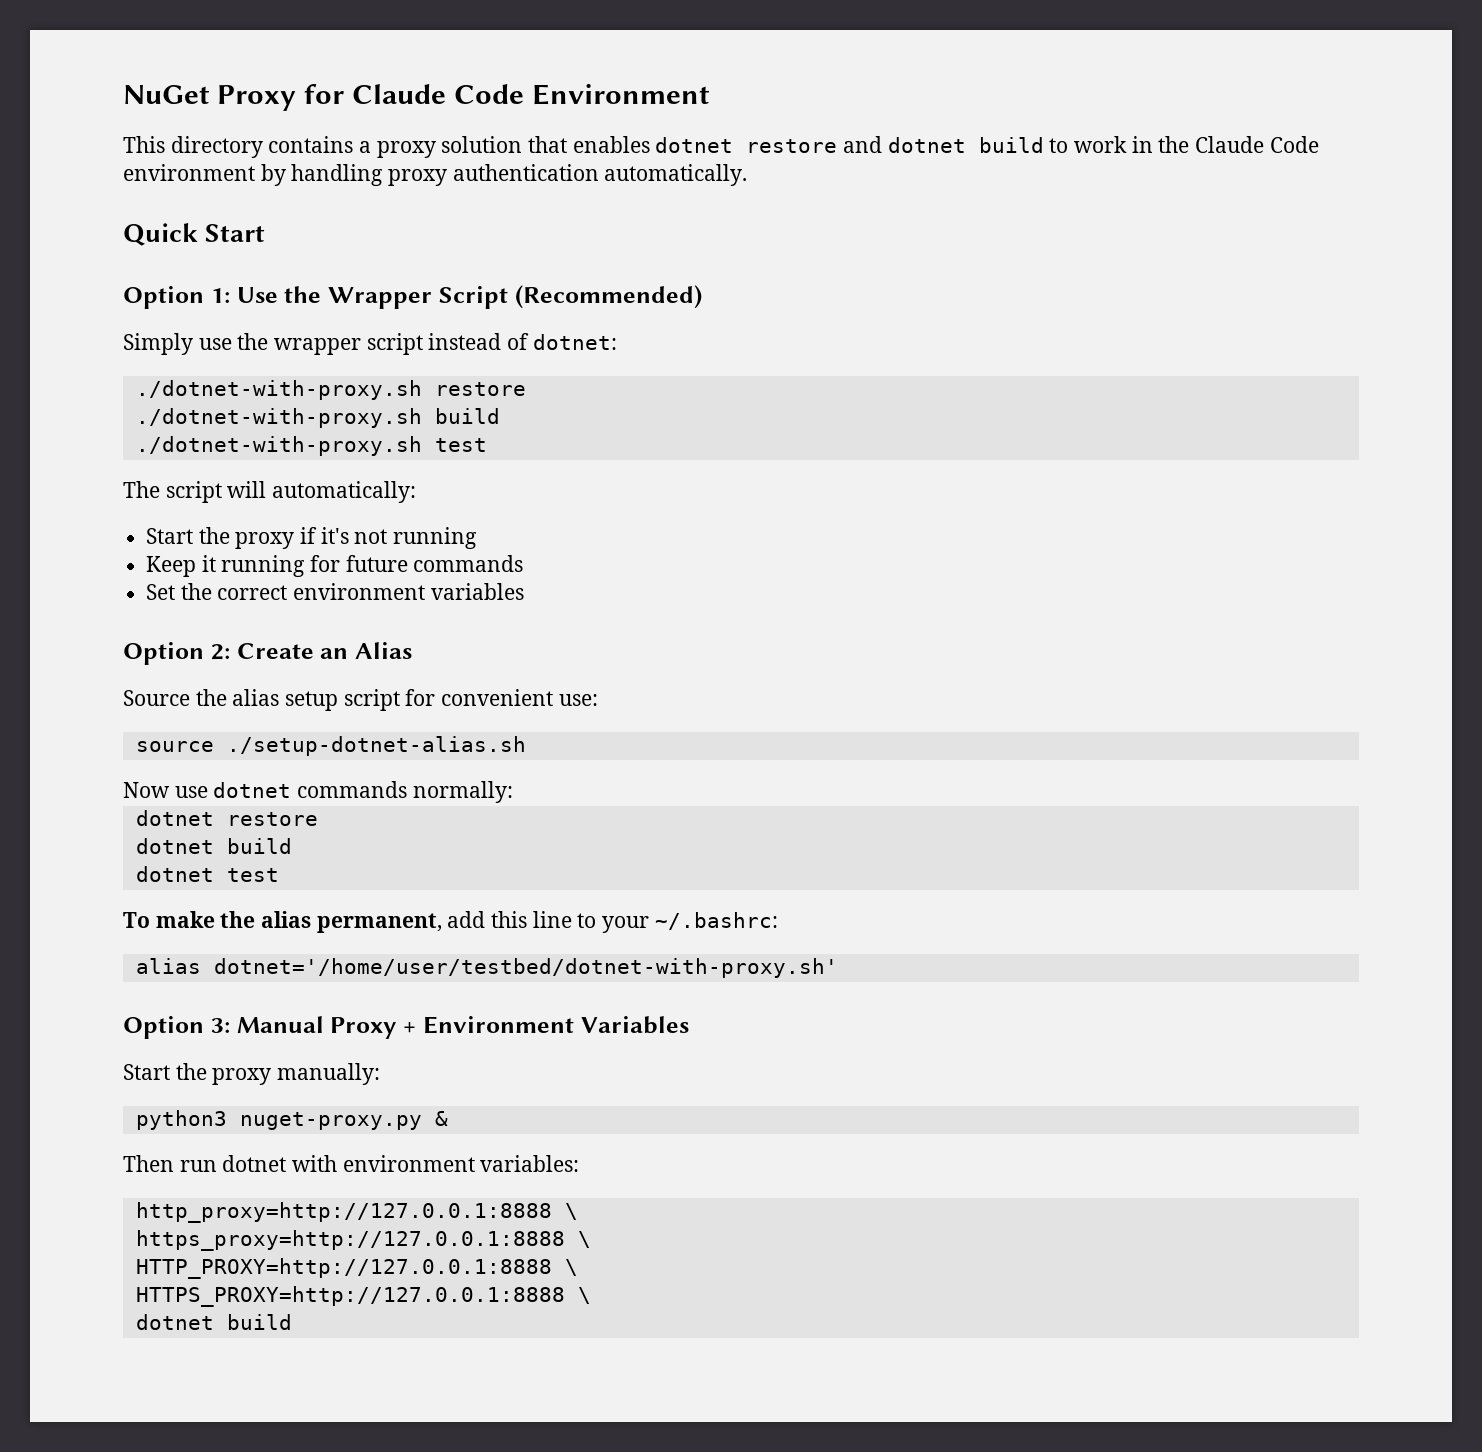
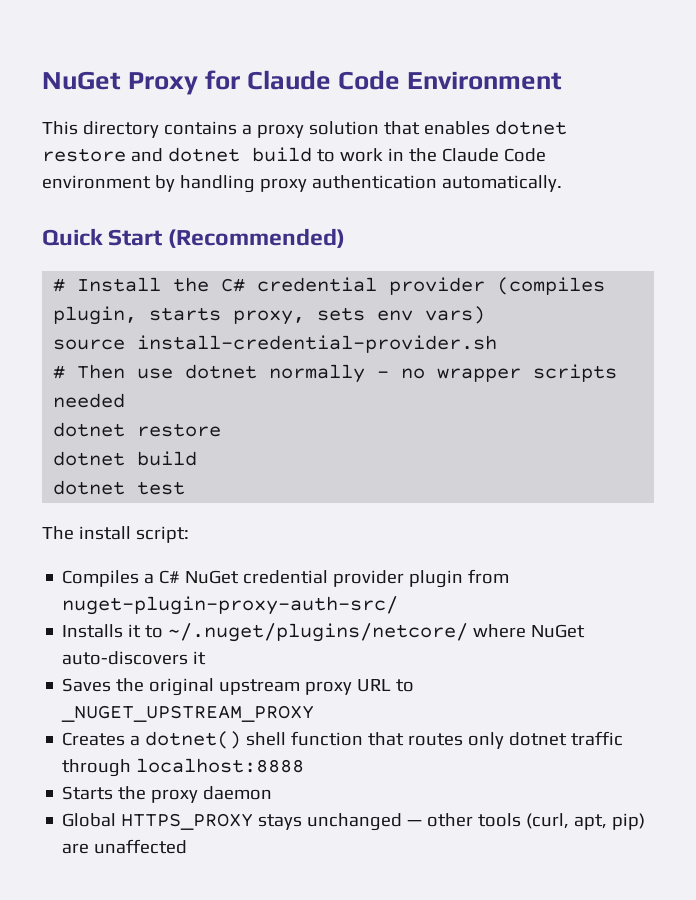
[123,285,702,309] [123,333,617,355] [135,380,526,400] [135,408,500,428] [135,436,487,456] [123,481,417,503] [146,527,478,549] [146,555,524,577] [146,583,524,600] [123,642,412,665] [123,689,598,711] [135,736,526,756] [123,781,513,803] // Option 1: Use the Wrapper Script (Recommended) // Simply use the wrapper script instead of dotnet: // ./dotnet-with-proxy.sh restore // ./dotnet-with-proxy.sh build // ./dotnet-with-proxy.sh test // The script will automatically: // Start the proxy if it's not running // Keep it running for future commands // Set the correct environment variables // Option 2: Create an Alias // Source the alias setup script for convenient use: // source ./setup-dotnet-alias.sh // Now use dotnet commands normally: -> [168,228,346,248] [53,277,606,295] [53,306,486,325] [53,335,498,353] [53,364,618,383] [53,393,126,408] (Recommended) // # Install the C# credential provider (compiles plugin, starts proxy, sets env vars) // source install-credential-provider.sh // # Then use dotnet normally - no wrapper scripts needed
[123,911,778,933] [135,958,838,978] [123,1016,689,1039] [123,1063,381,1085] [135,1110,448,1130] [123,1155,580,1172] [135,1202,578,1223] [135,1230,591,1251] [135,1258,578,1279] [135,1286,591,1307] [135,1314,292,1330] To make the alias permanent, add this line to your ~/.bashrc: // alias dotnet='/home/user/testbed/dotnet-with-proxy.sh' // Option 3: Manual Proxy + Environment Variables // Start the proxy manually: // python3 nuget-proxy.py & // Then run dotnet with environment variables: // http_proxy=http://127.0.0.1:8888 \ // https_proxy=http://127.0.0.1:8888 \ // HTTP_PROXY=http://127.0.0.1:8888 \ // HTTPS_PROXY=http://127.0.0.1:8888 \ // dotnet build -> [42,526,189,543] [62,569,510,588] [62,596,399,615] [62,623,586,642] [62,651,207,665] [62,678,415,696] [61,705,315,722] [62,731,624,749] [62,758,305,777] [62,786,273,803] [62,813,646,831] [62,839,188,854] The install script: // Compiles a C# NuGet credential provider plugin from nuget-plugin-proxy-auth-src/ // Installs it to ~/.nuget/plugins/netcore/ where NuGet auto-discovers it // Saves the original upstream proxy URL to _NUGET_UPSTREAM_PROXY // Creates a dotnet() shell function that routes only dotnet traffic through localhost:8888 // Starts the proxy daemon // Global HTTPS_PROXY stays unchanged — other tools (curl, apt, pip) are unaffected

